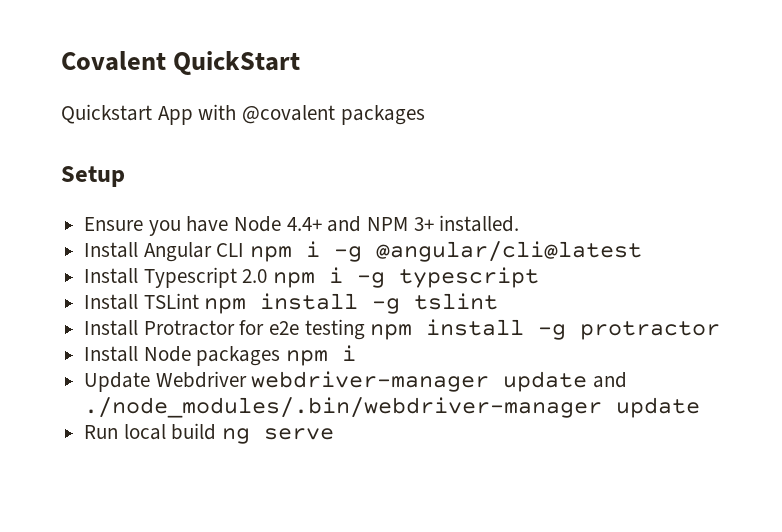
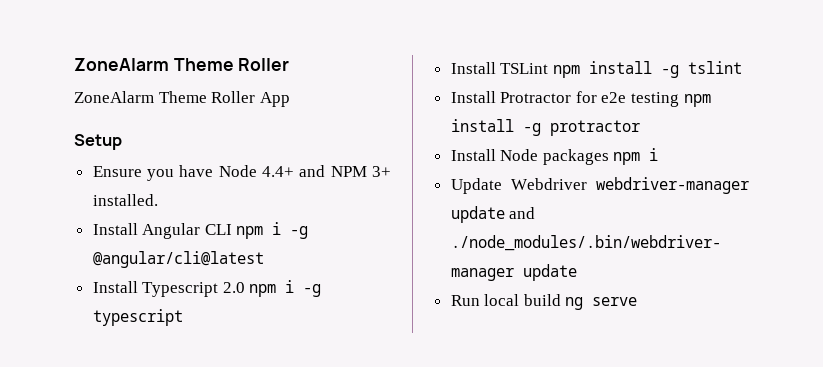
[61,51,301,75] [61,104,425,125] Covalent QuickStart // Quickstart App with @covalent packages -> [74,58,290,71] [74,91,290,107] ZoneAlarm Theme Roller // ZoneAlarm Theme Roller App

